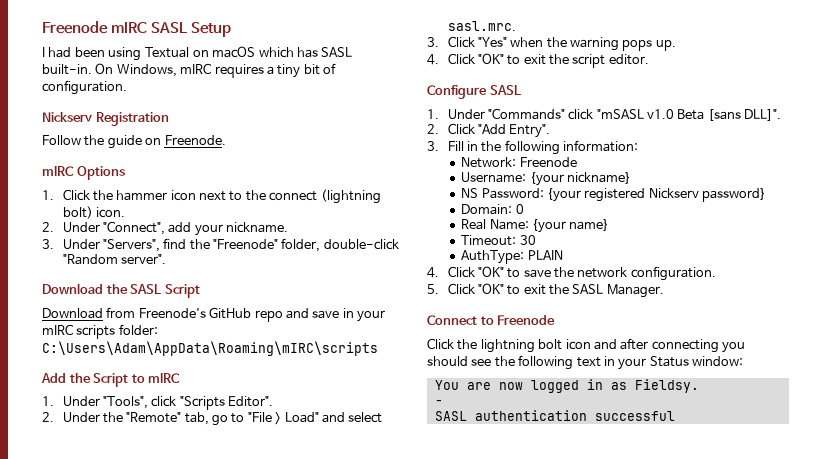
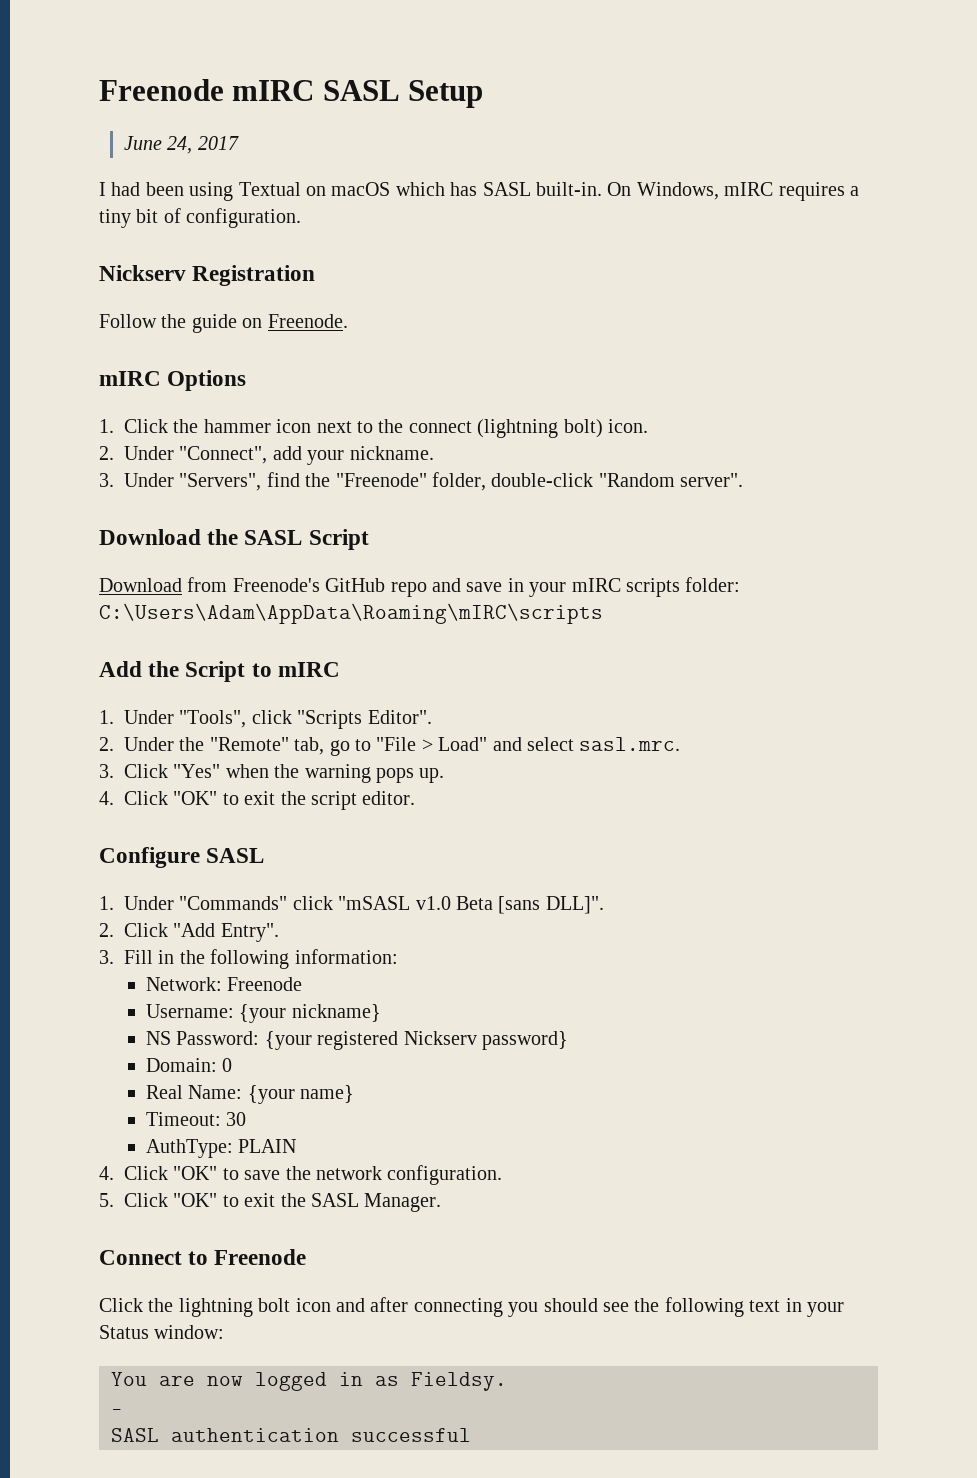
(231, 29) none -> [123,136,239,154] // June 24, 2017

